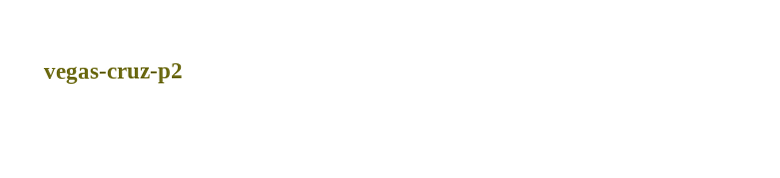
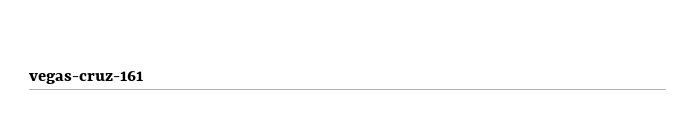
[43,63,183,84] vegas-cruz-p2 -> [29,71,143,84] vegas-cruz-161

